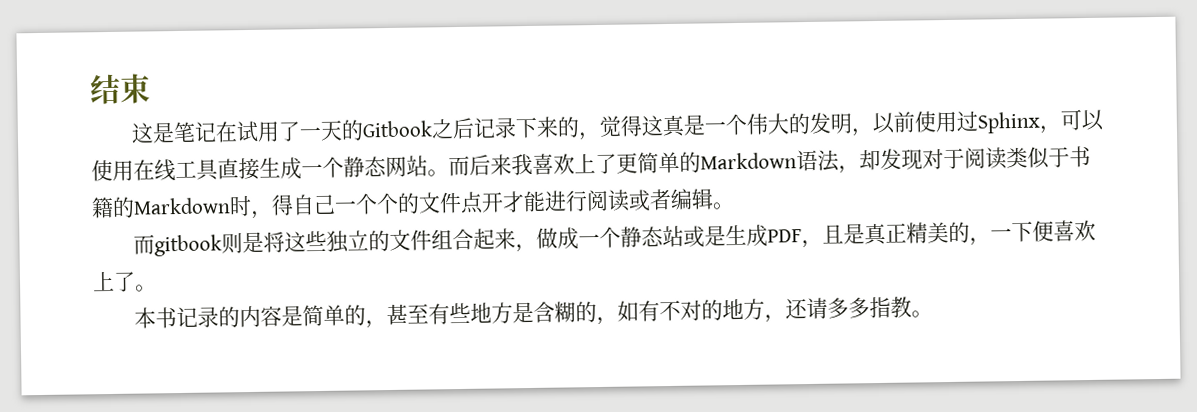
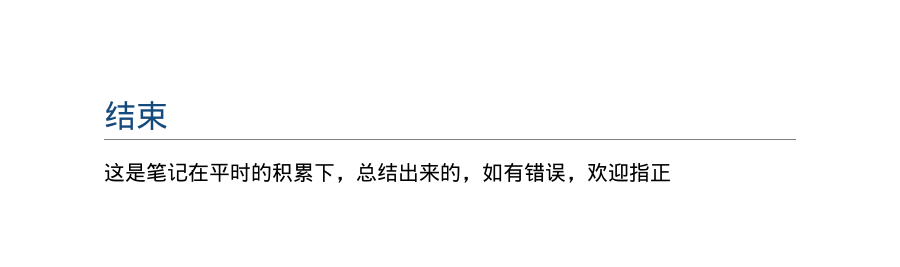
[236,109,1105,143] [91,145,1091,182] [91,188,735,219] [133,219,1097,257] [92,270,157,292] [134,296,934,329] 试用了一天的Gitbook之后记录下来的，觉得这真是一个伟大的发明，以前使用过Sphinx，可以使用在线工具直接生成一个静态网站。而后来我喜欢上了更简单的Markdown语法，却发现对于阅读类似于书籍的Markdown时，得自己一个个的文件点开才能进行阅读或者编辑。 // 而gitbook则是将这些独立的文件组合起来，做成一个静态站或是生成PDF，且是真正精美的，一下便喜欢上了。 // 本书记录的内容是简单的，甚至有些地方是含糊的，如有不对的地方，还请多多指教。 -> [209,162,671,183] 平时的积累下，总结出来的，如有错误，欢迎指正

